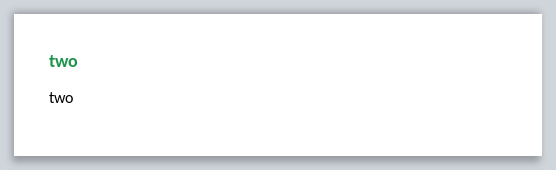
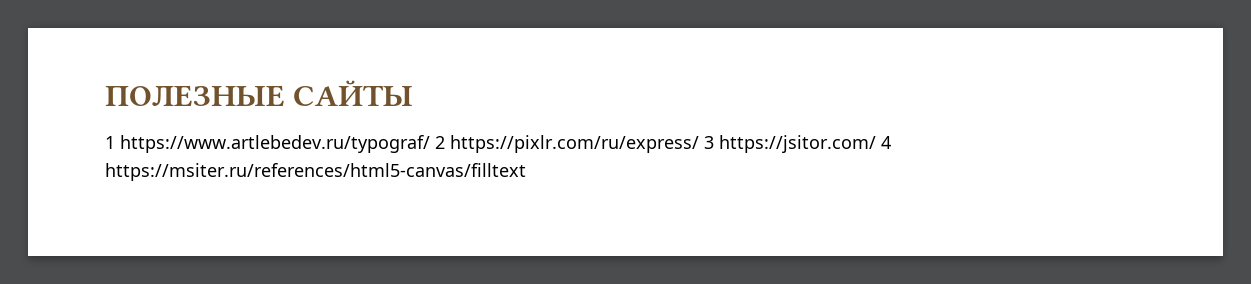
[49,55,78,67] [49,92,73,103] two // two -> [105,80,414,107] [105,135,891,153] [105,163,526,181] ПОЛЕЗНЫЕ САЙТЫ // 1 https://www.artlebedev.ru/typograf/ 2 https://pixlr.com/ru/express/ 3 https://jsitor.com/ 4 https://msiter.ru/references/html5-canvas/filltext

